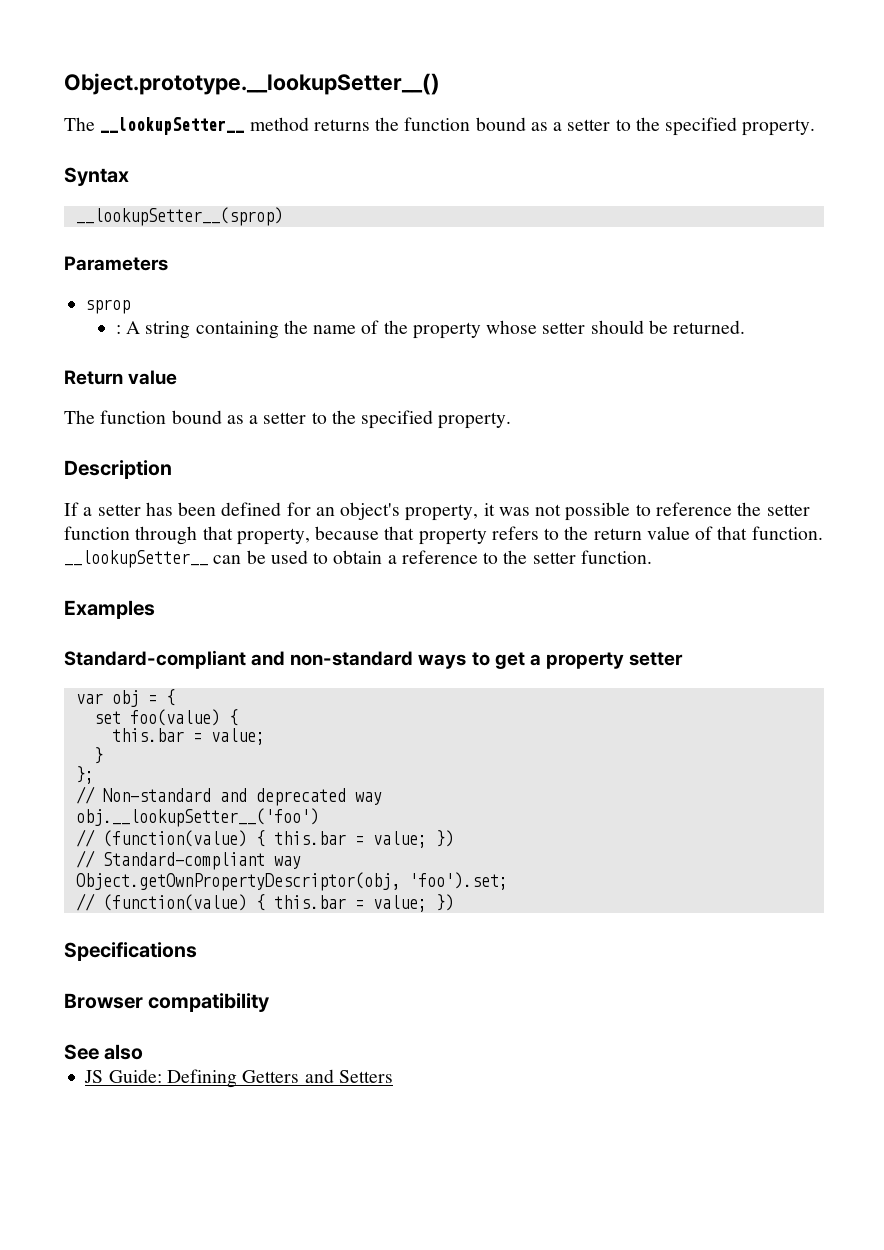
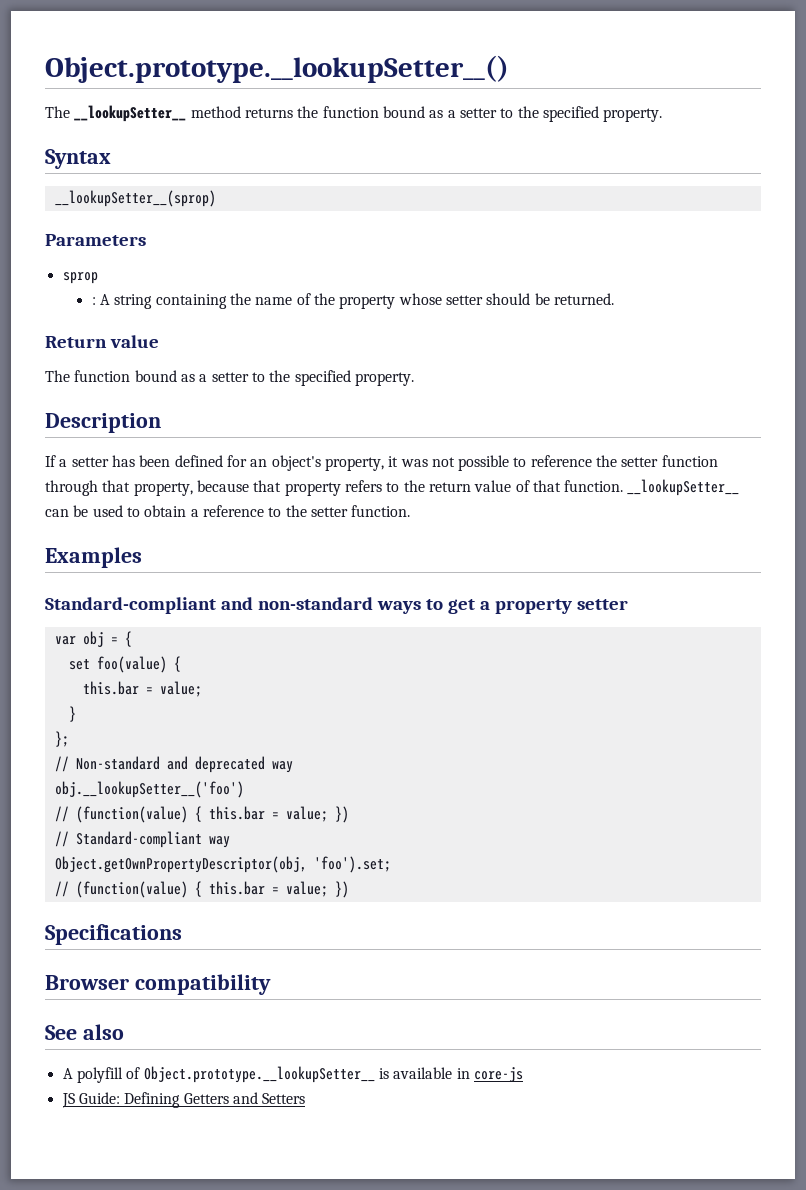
(144, 1052) none -> [62,1066,523,1083] // A polyfill of Object.prototype.__lookupSetter__ is available in core-js

